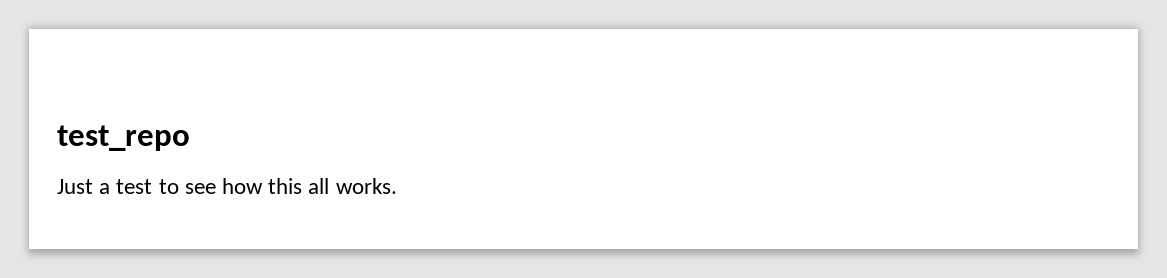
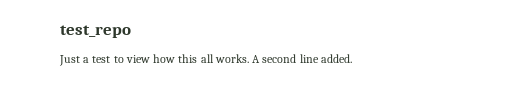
[184,183,216,194] see -> [125,55,150,63] view
(397, 186) none -> [252,54,352,63] A second line added.

